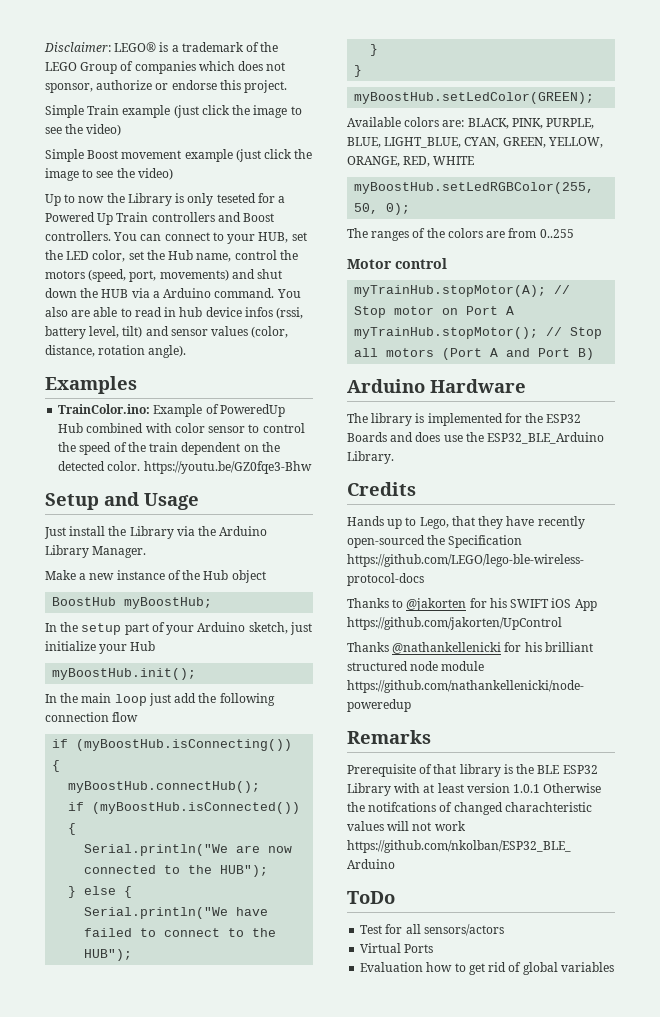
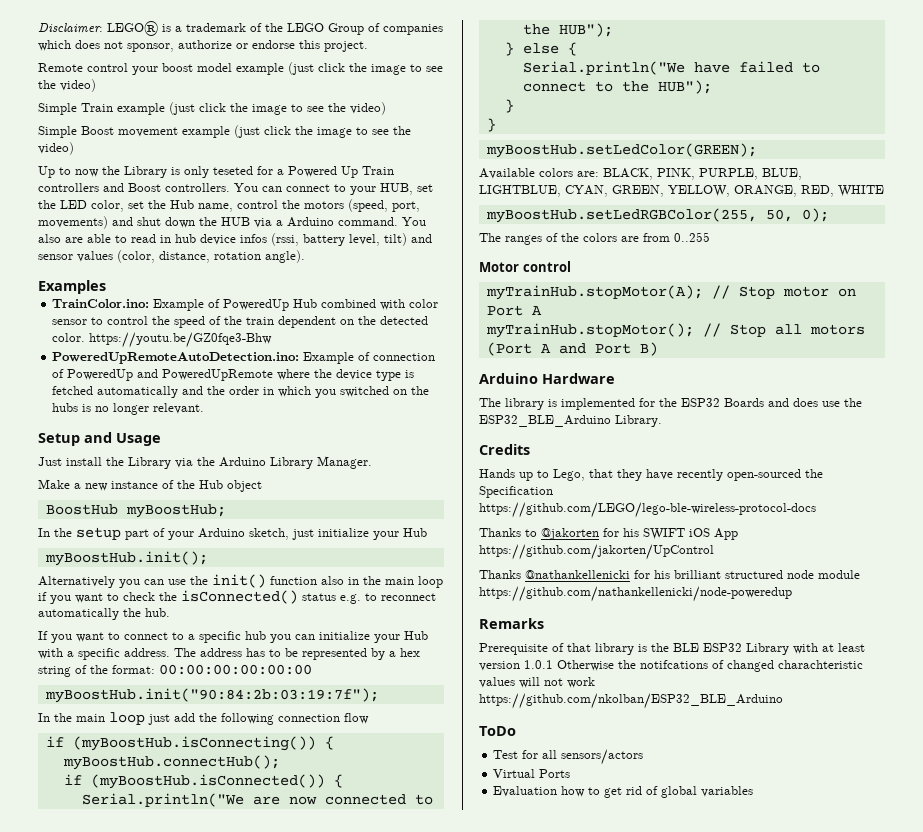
(288, 86) none -> [38,62,443,75] [38,79,96,92] // Remote control your boost model example (just click the image to see the video)
(312, 467) none -> [52,352,436,364] [52,369,415,381] [52,386,430,398] [52,403,205,415] // PoweredUpRemoteAutoDetection.ino: Example of connection of PoweredUp and PoweredUpRemote where the device type is fetched automatically and the order in which you switched on the hubs is no longer relevant.
(197, 674) none -> [38,574,443,588] [38,590,436,604] [38,608,170,620] [38,631,428,643] [38,648,420,660] [38,664,312,677] [44,688,379,703] // Alternatively you can use the init() function also in the main loop if you want to check the isConnected() status e.g. to reconnect automatically the hub. // If you want to connect to a specific hub you can initialize your Hub with a specific address. The address has to be represented by a hex string of the format: 00:00:00:00:00:00 // myBoostHub.init("90:84:2b:03:19:7f");
[384,137,462,148] LIGHT_BLUE, -> [479,185,561,197] LIGHTBLUE,

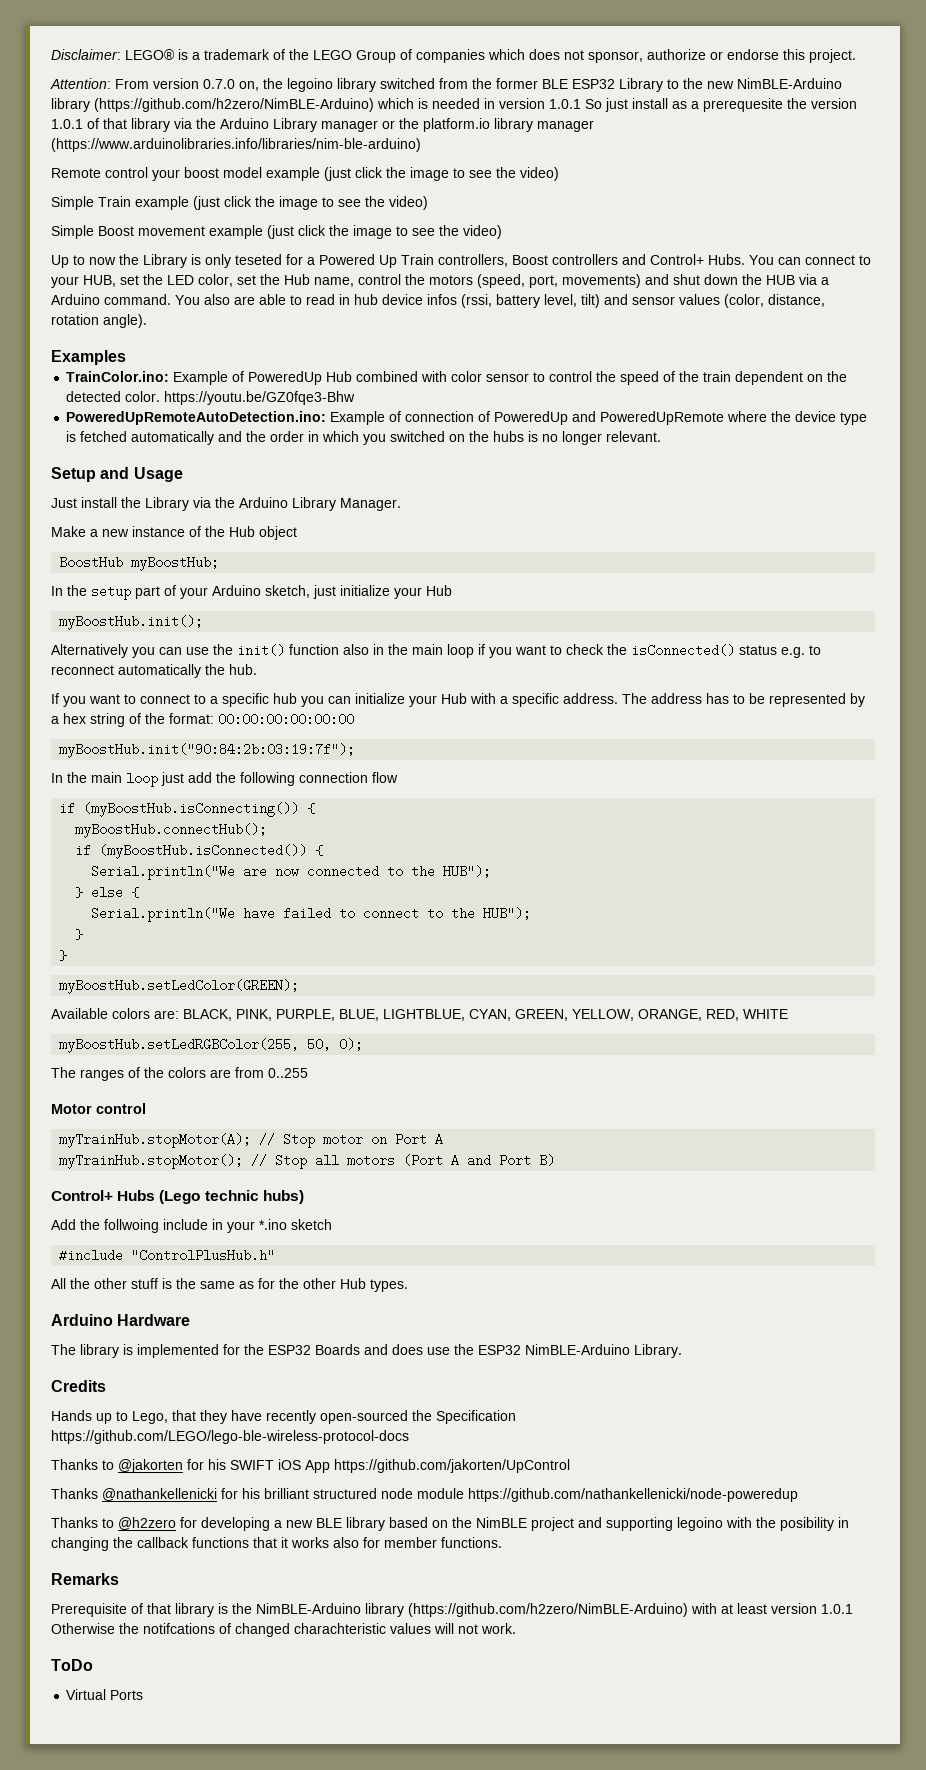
(368, 46) none -> [50,78,842,92] [51,98,857,112] [51,118,594,132] [51,138,421,152] // Attention: From version 0.7.0 on, the legoino library switched from the former BLE ESP32 Library to the new NimBLE-Arduino library (https://github.com/h2zero/NimBLE-Arduino) which is needed in version 1.0.1 So just install as a prerequesite the version 1.0.1 of that library via the Arduino Library manager or the platform.io library manager (https://www.arduinolibraries.info/libraries/nim-ble-arduino)
[38,183,230,192] controllers and Boost controllers. -> [438,254,745,267] controllers, Boost controllers and Control+ Hubs.
(658, 349) none -> [51,1190,304,1204] [51,1219,332,1233] [59,1249,276,1262] [51,1278,408,1292] // Control+ Hubs (Lego technic hubs) // Add the follwoing include in your *.ino sketch // #include "ControlPlusHub.h" // All the other stuff is the same as for the other Hub types.
[479,415,611,427] ESP32_BLE_Arduino -> [478,1344,630,1355] ESP32 NimBLE-Arduino
(792, 594) none -> [51,1517,849,1531] [51,1537,502,1551] // Thanks to @h2zero for developing a new BLE library based on the NimBLE project and supporting legoino with the posibility in changing the callback functions that it works also for member functions.
[673,643,789,655] BLE ESP32 Library -> [256,1603,688,1617] NimBLE-Arduino library (https://github.com/h2zero/NimBLE-Arduino)
[567,677,595,688] [479,693,783,709] work https://github.com/nkolban/ESP32_BLE_Arduino -> [481,1623,516,1634] work.
[493,749,644,765] [493,769,571,778] [493,786,754,798] Test for all sensors/actors // Virtual Ports // Evaluation how to get rid of global variables -> [66,1689,144,1700] Virtual Ports

